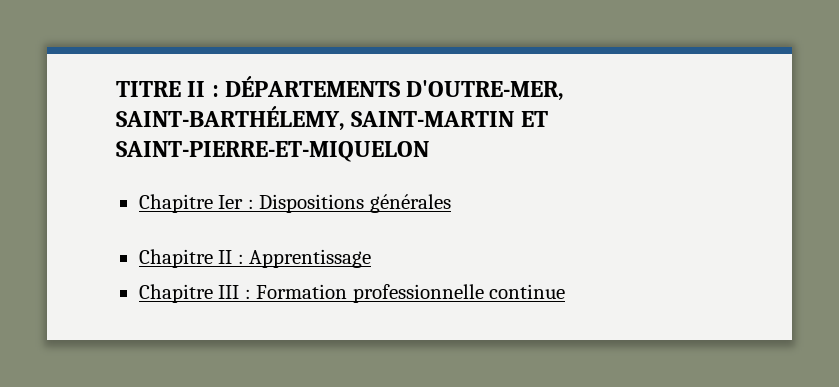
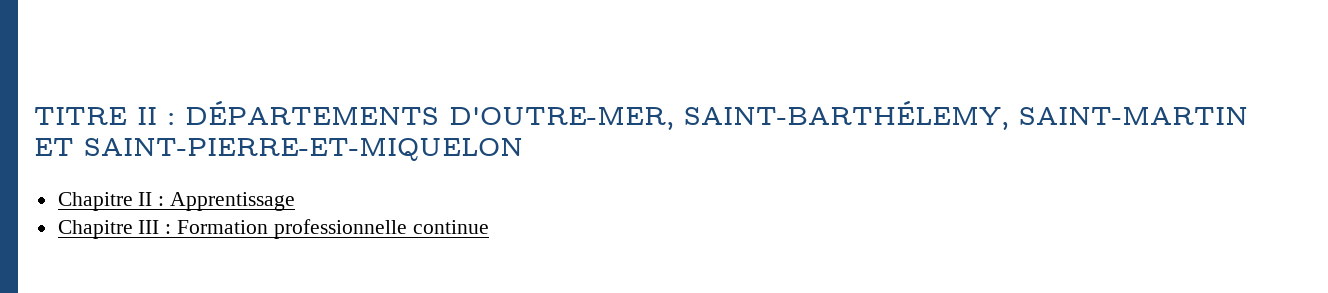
[138,194,451,213] // Chapitre Ier : Dispositions générales -> (523, 149) none

